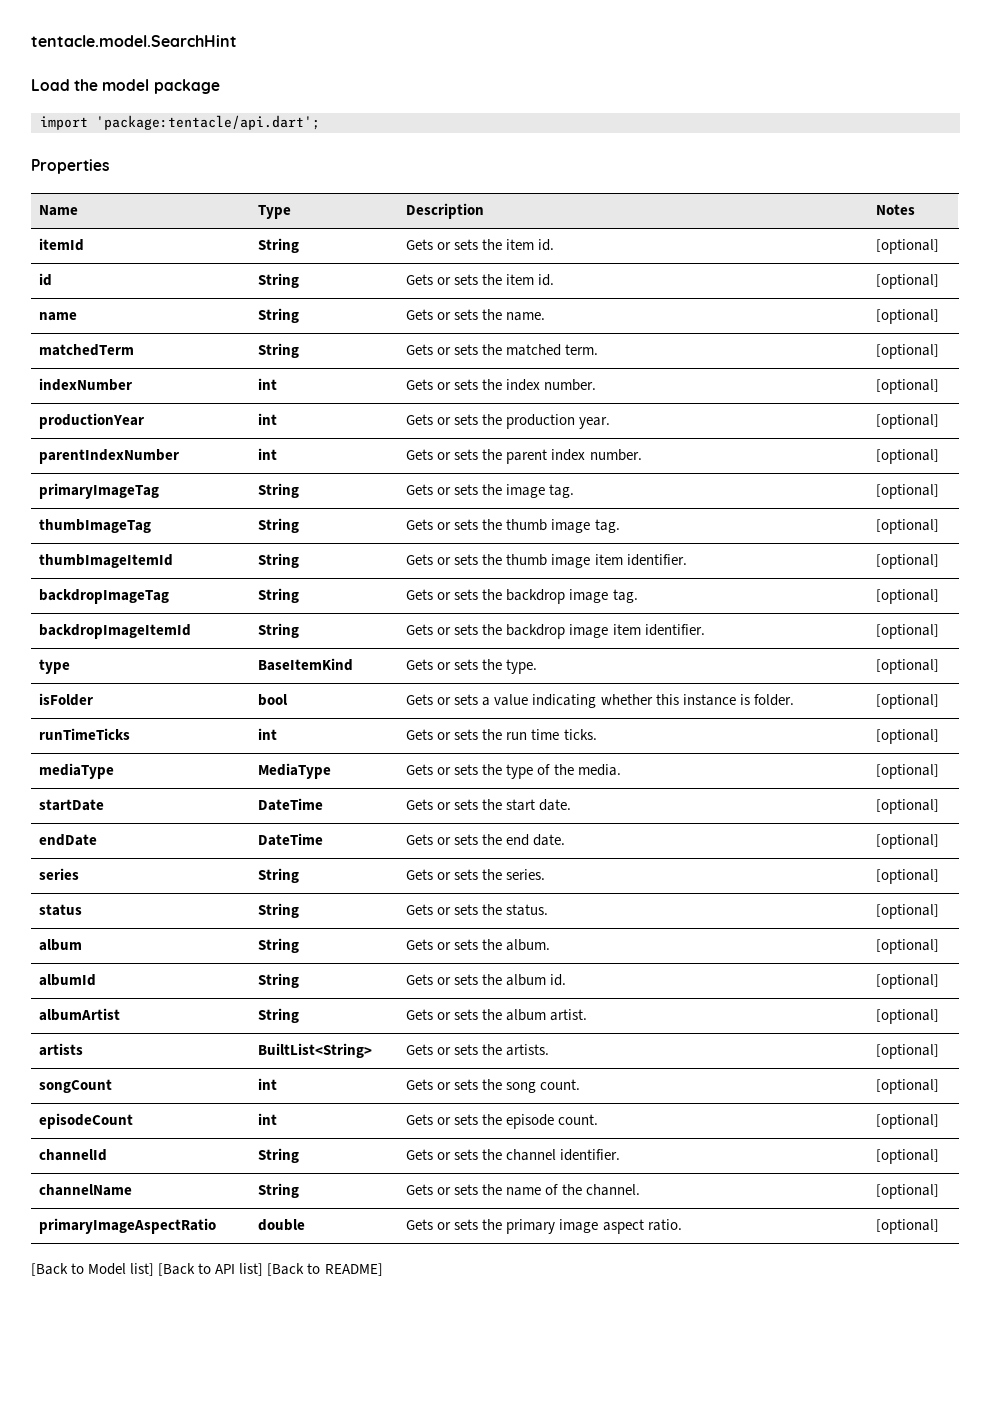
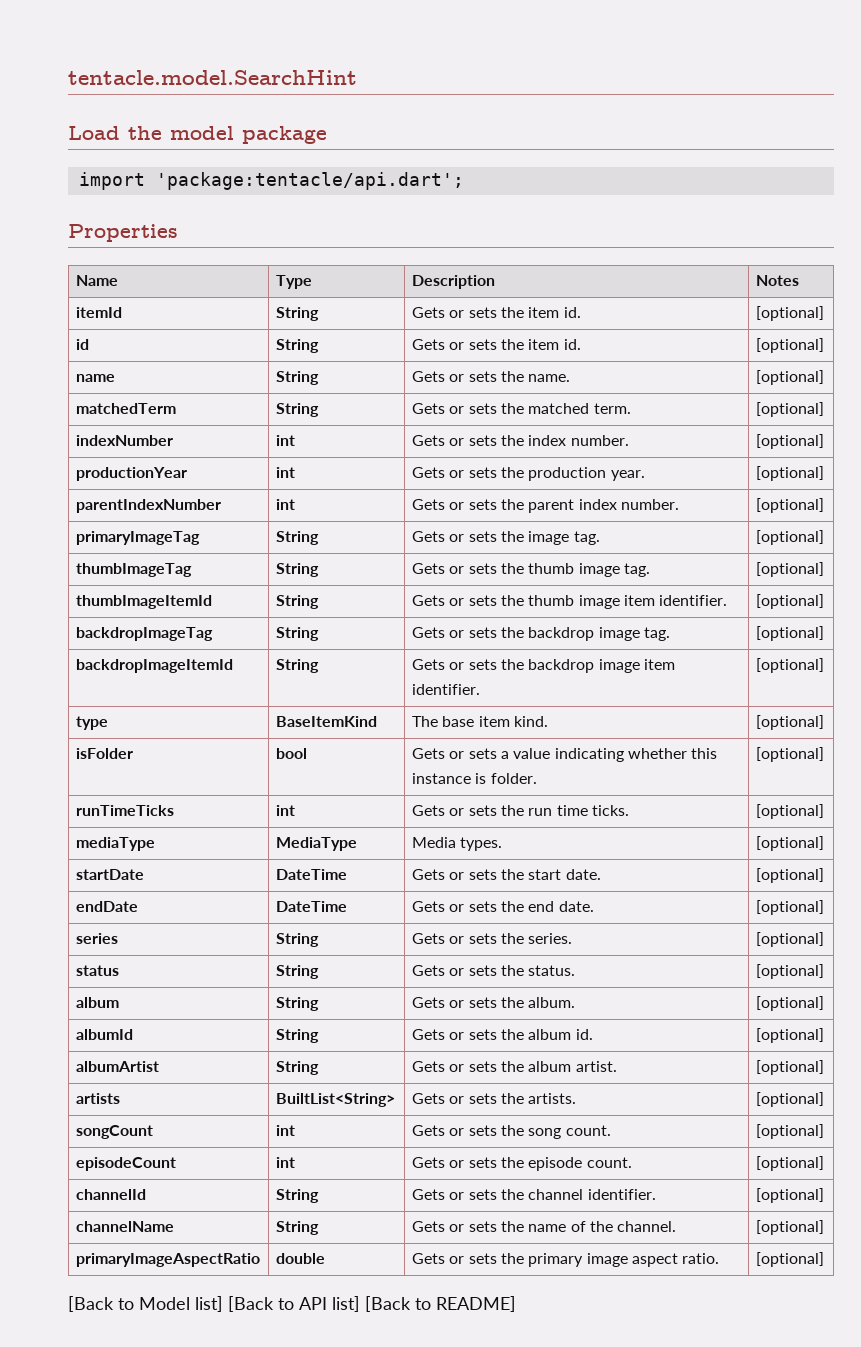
[406,659,538,674] Gets or sets the type. -> [411,716,548,727] The base item kind.
[406,764,621,779] Gets or sets the type of the media. -> [411,837,503,851] Media types.

